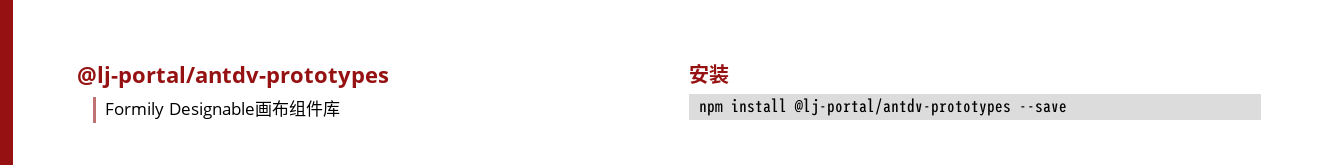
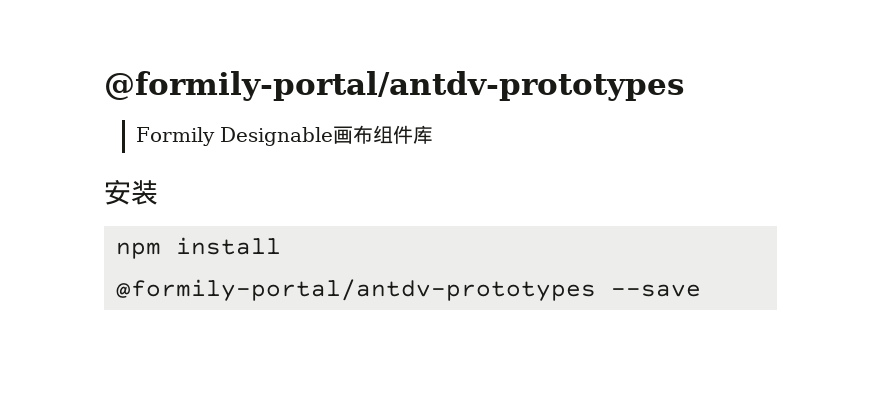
[77,66,389,88] @lj-portal/antdv-prototypes -> [104,71,684,101] @formily-portal/antdv-prototypes
[794,98,1012,116] @lj-portal/antdv-prototypes -> [116,279,596,301] @formily-portal/antdv-prototypes

